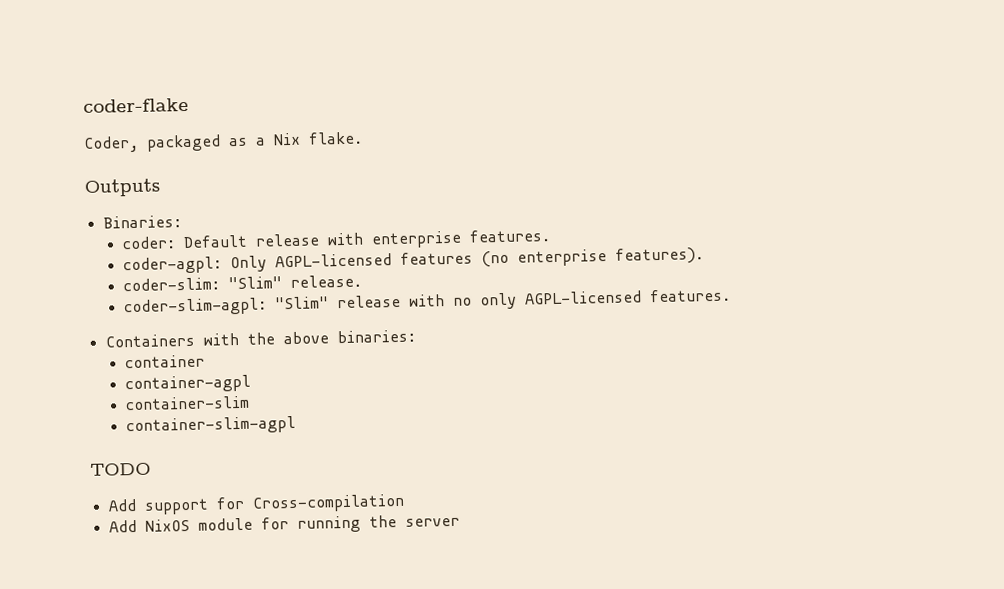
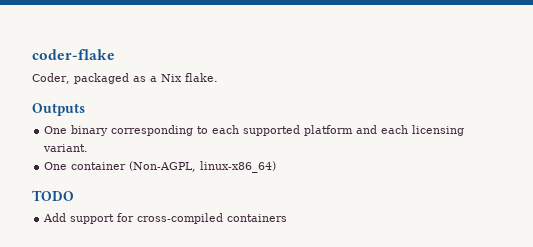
[102,215,182,229] [121,229,551,250] [122,247,705,275] [122,274,363,292] [123,288,732,317] [104,329,416,348] [124,354,206,369] [124,374,252,394] [124,395,251,411] [125,415,297,436] [90,462,151,476] [107,493,405,515] [108,515,460,533] Binaries: // coder: Default release with enterprise features. // coder-agpl: Only AGPL-licensed features (no enterprise features). // coder-slim: "Slim" release. // coder-slim-agpl: "Slim" release with no only AGPL-licensed features. // Containers with the above binaries: // container // container-agpl // container-slim // container-slim-agpl // TODO // Add support for Cross-compilation // Add NixOS module for running the server -> [44,125,465,136] [43,144,89,152] [44,161,277,173] [32,190,74,201] [43,213,288,224] One binary corresponding to each supported platform and each licensing variant. // One container (Non-AGPL, linux-x86_64) // TODO // Add support for cross-compiled containers

